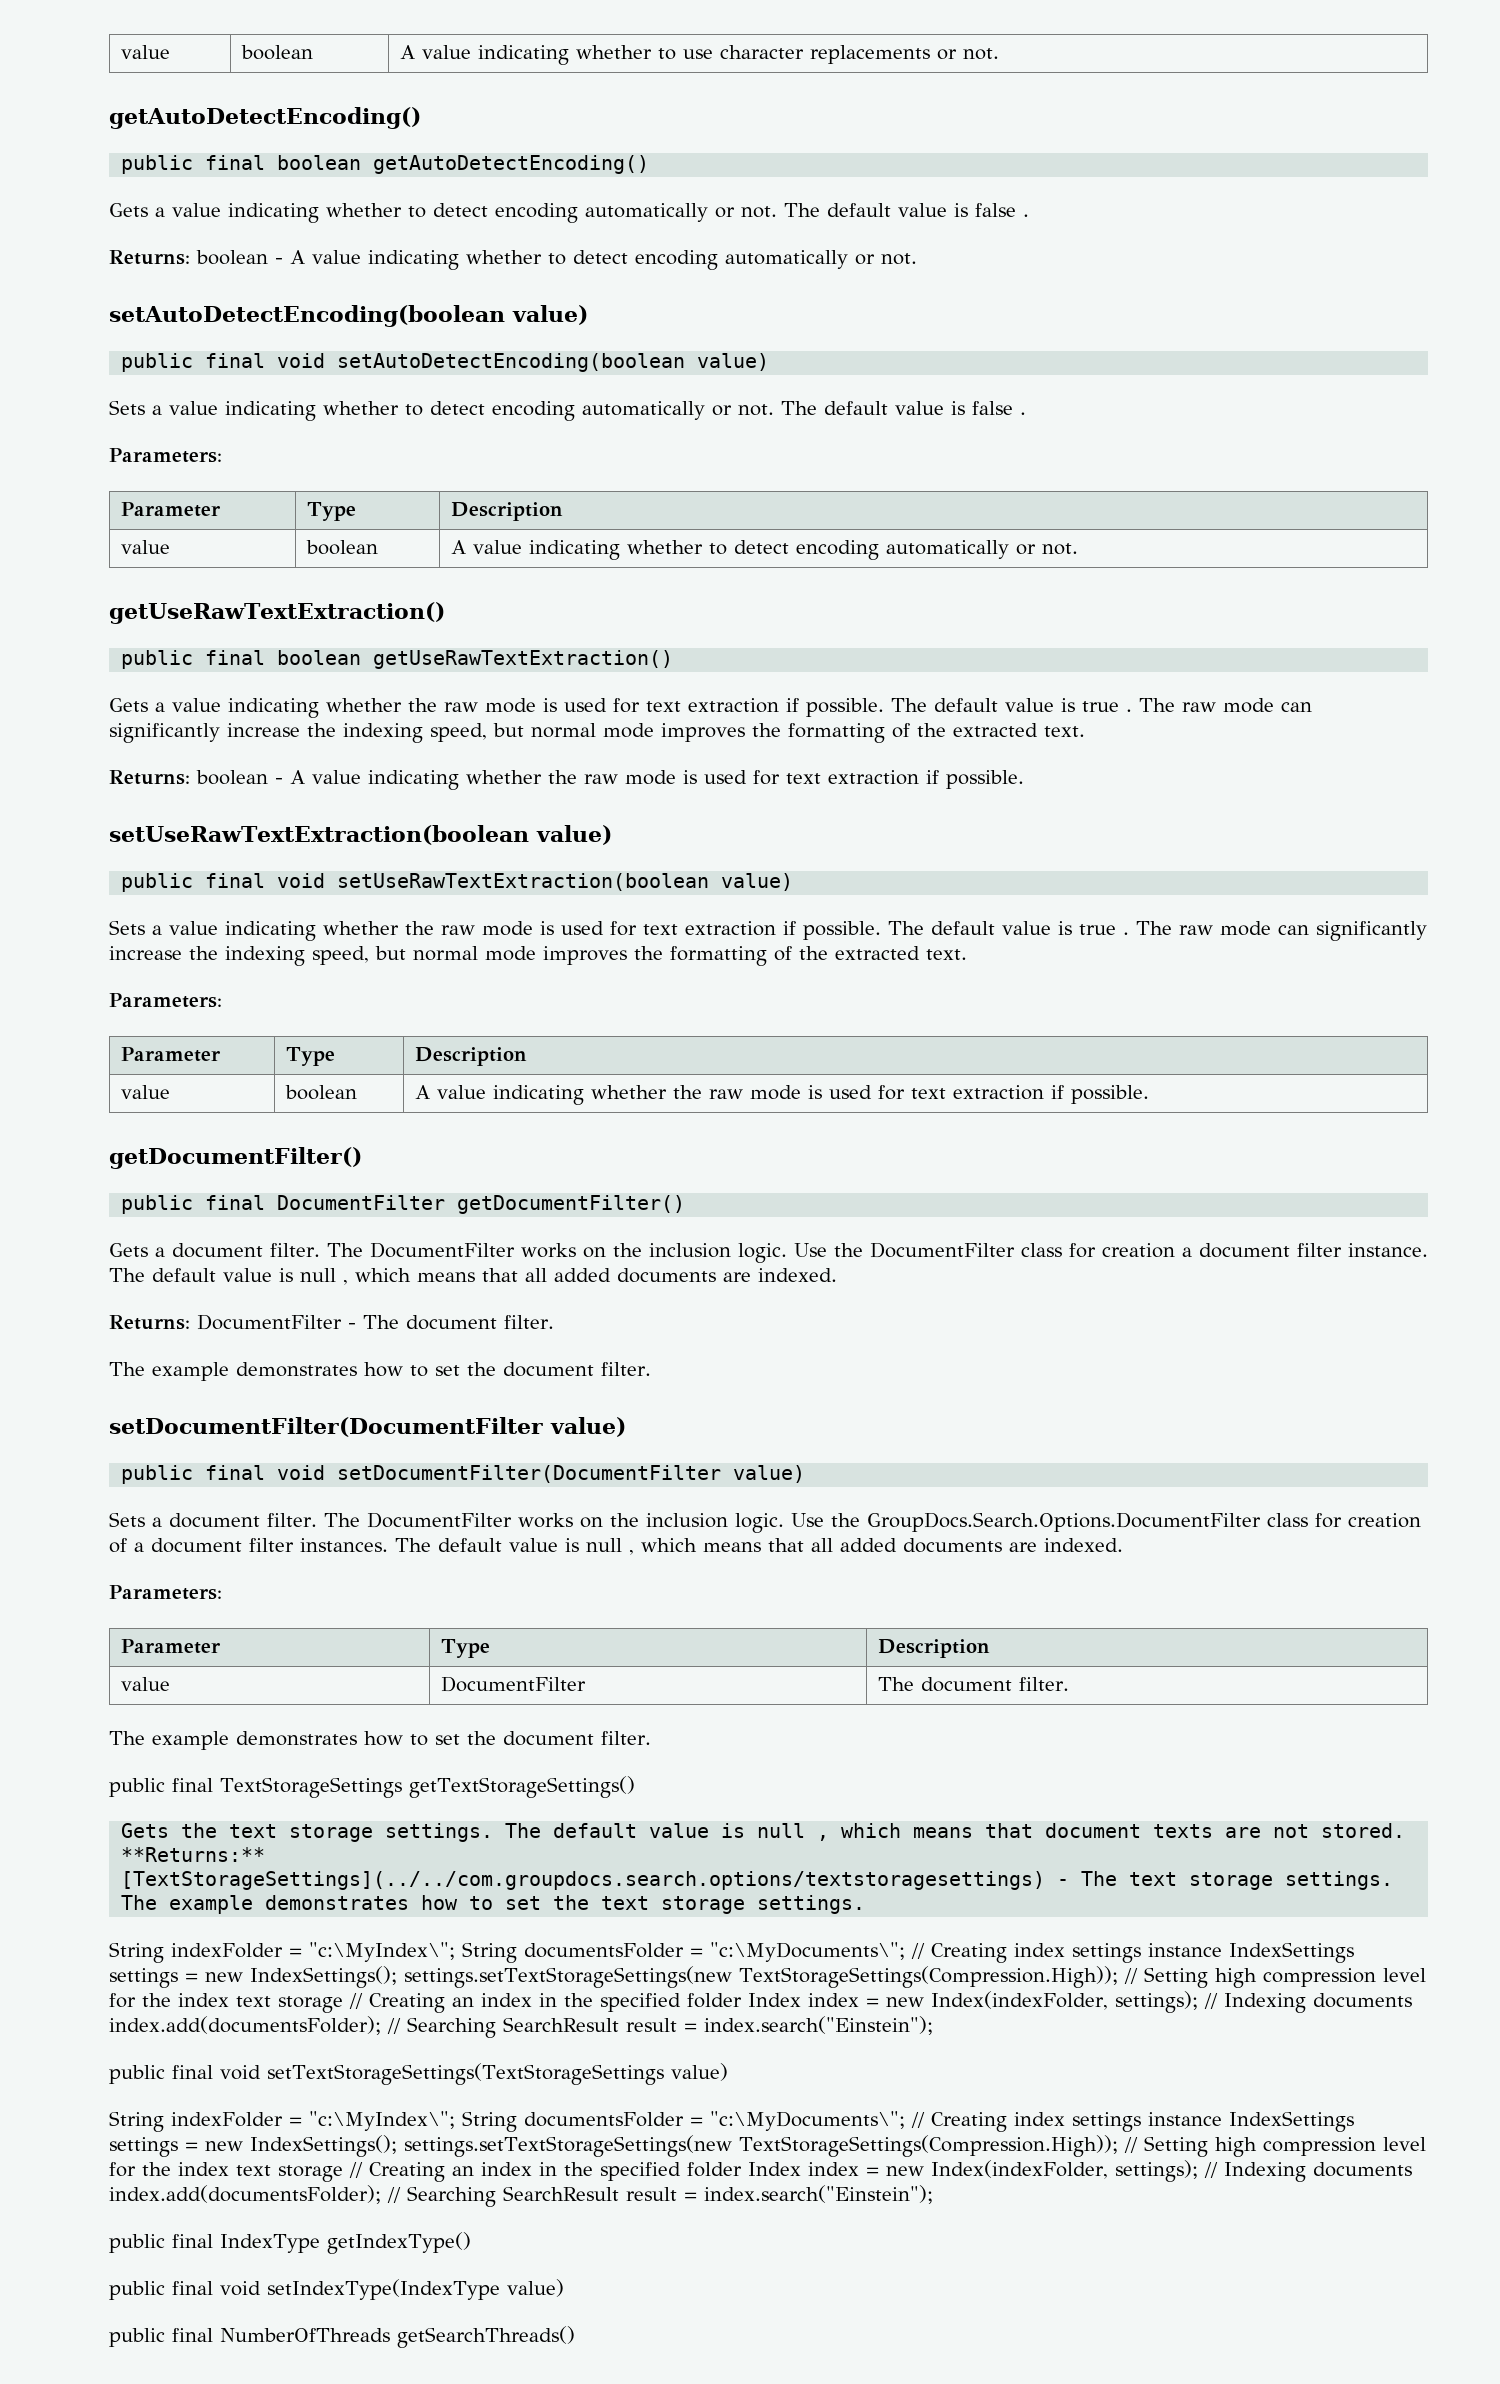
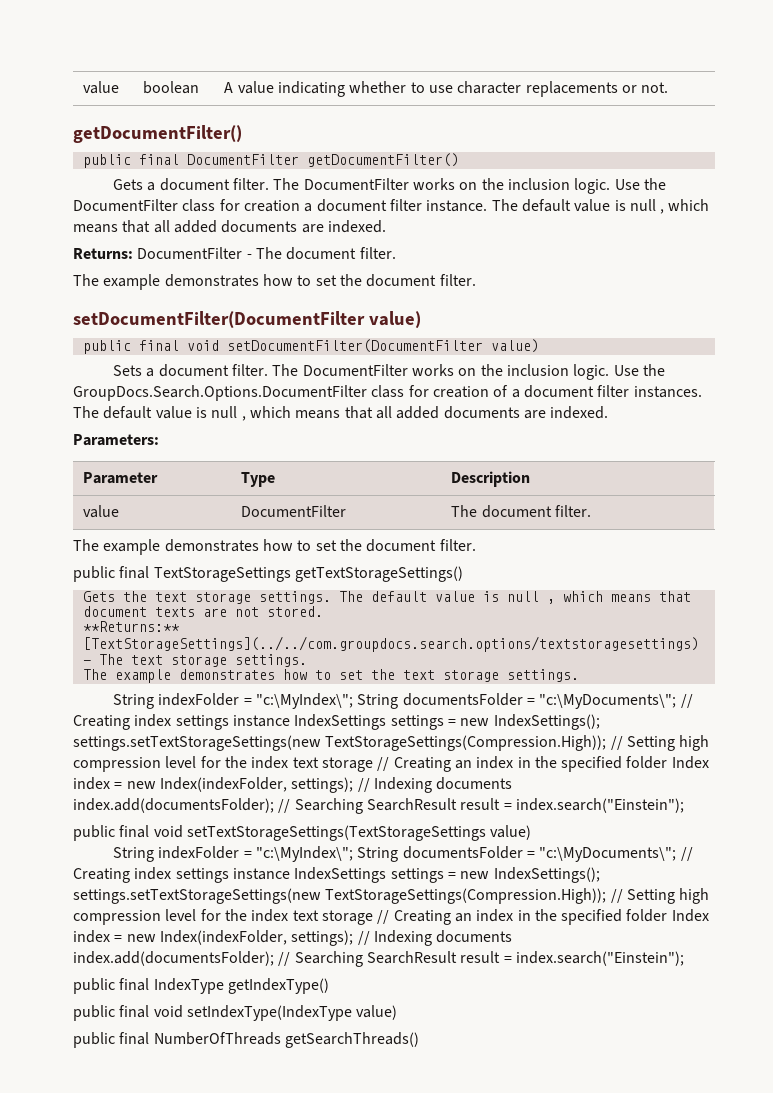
[109,107,421,129] [121,155,650,174] [109,203,1029,223] [109,250,917,270] [109,305,588,327] [121,353,770,372] [109,400,1026,421] [109,448,222,463] [120,502,221,517] [306,502,356,521] [450,502,563,521] [120,540,170,554] [305,540,378,555] [450,540,1078,560] [109,602,445,624] [121,650,674,669] [109,698,1312,718] [109,723,1085,743] [109,770,1024,790] [109,825,612,845] [121,873,794,892] [109,920,1427,941] [109,946,967,966] [109,993,222,1008] [120,1047,221,1062] [285,1047,335,1066] [414,1047,527,1066] [120,1085,170,1099] [284,1085,357,1100] [414,1085,1149,1105] // getAutoDetectEncoding() // public final boolean getAutoDetectEncoding() // Gets a value indicating whether to detect encoding automatically or not. The default value is false . // Returns: boolean - A value indicating whether to detect encoding automatically or not. // setAutoDetectEncoding(boolean value) // public final void setAutoDetectEncoding(boolean value) // Sets a value indicating whether to detect encoding automatically or not. The default value is false . // Parameters: // Parameter | Type | Description // value | boolean | A value indicating whether to detect encoding automatically or not. // getUseRawTextExtraction() // public final boolean getUseRawTextExtraction() // Gets a value indicating whether the raw mode is used for text extraction if possible. The default value is true . The raw mode can significantly increase the indexing speed, but normal mode improves the formatting of the extracted text. // Returns: boolean - A value indicating whether the raw mode is used for text extraction if possible. // setUseRawTextExtraction(boolean value) // public final void setUseRawTextExtraction(boolean value) // Sets a value indicating whether the raw mode is used for text extraction if possible. The default value is true . The raw mode can significantly increase the indexing speed, but normal mode improves the formatting of the extracted text. // Parameters: // Parameter | Type | Description // value | boolean | A value indicating whether the raw mode is used for text extraction if possible. -> (669, 87) none

